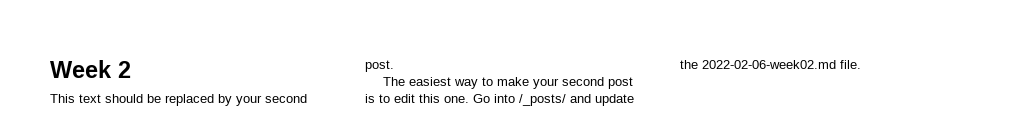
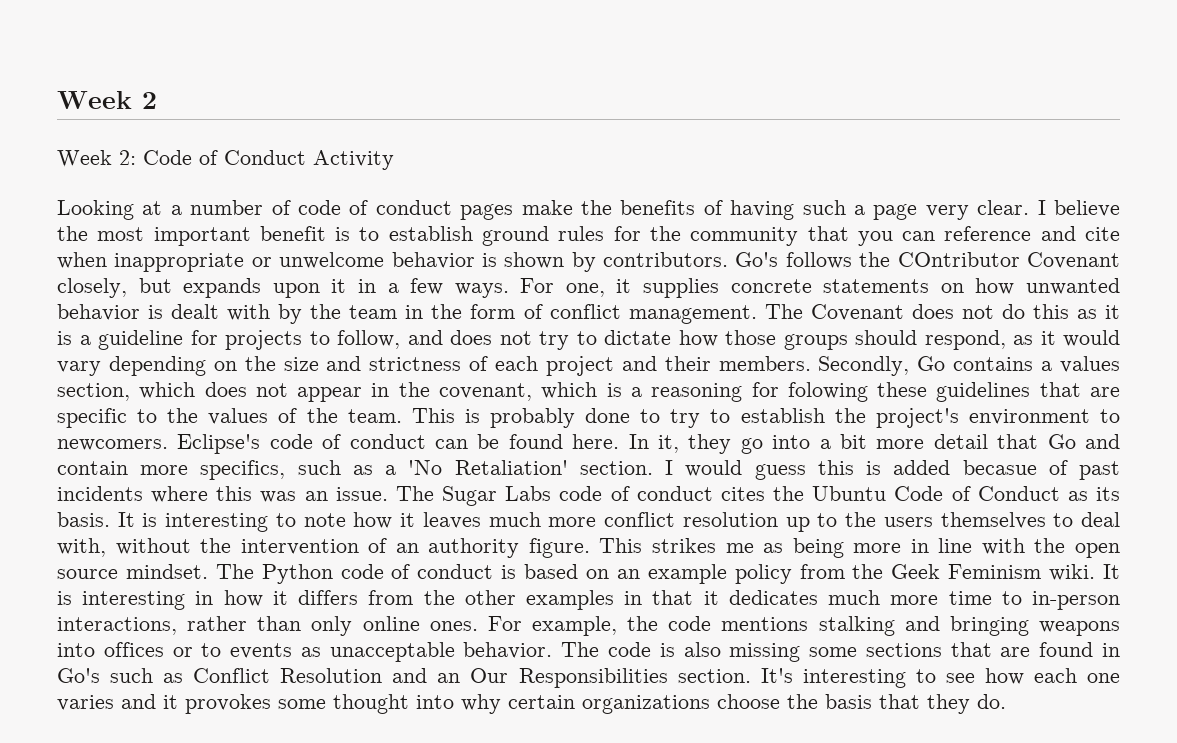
[50,94,307,106] [365,60,394,72] [382,77,633,89] [365,94,634,106] [680,60,861,69] This text should be replaced by your second post. // The easiest way to make your second post is to edit this one. Go into /_posts/ and update the 2022-02-06-week02.md file. -> [57,150,394,170] [57,200,1120,220] [57,226,1120,246] [57,252,1120,272] [57,278,1120,298] [57,304,1120,324] [57,330,1120,350] [57,356,1120,376] [57,382,1120,402] [57,408,1120,428] [57,434,1120,454] [57,460,1121,480] [57,486,1120,506] [57,512,1120,532] [57,538,1120,558] [57,564,1121,584] [57,590,1120,610] [57,616,1120,636] [57,642,1121,662] [57,668,1120,688] [57,694,1006,714] Week 2: Code of Conduct Activity // Looking at a number of code of conduct pages make the benefits of having such a page very clear. I believe the most important benefit is to establish ground rules for the community that you can reference and cite when inappropriate or unwelcome behavior is shown by contributors. Go's follows the COntributor Covenant closely, but expands upon it in a few ways. For one, it supplies concrete statements on how unwanted behavior is dealt with by the team in the form of conflict management. The Covenant does not do this as it is a guideline for projects to follow, and does not try to dictate how those groups should respond, as it would vary depending on the size and strictness of each project and their members. Secondly, Go contains a values section, which does not appear in the covenant, which is a reasoning for folowing these guidelines that are specific to the values of the team. This is probably done to try to establish the project's environment to newcomers. Eclipse's code of conduct can be found here. In it, they go into a bit more detail that Go and contain more specifics, such as a 'No Retaliation' section. I would guess this is added becasue of past incidents where this was an issue. The Sugar Labs code of conduct cites the Ubuntu Code of Conduct as its basis. It is interesting to note how it leaves much more conflict resolution up to the users themselves to deal with, without the intervention of an authority figure. This strikes me as being more in line with the open source mindset. The Python code of conduct is based on an example policy from the Geek Feminism wiki. It is interesting in how it differs from the other examples in that it dedicates much more time to in-person interactions, rather than only online ones. For example, the code mentions stalking and bringing weapons into offices or to events as unacceptable behavior. The code is also missing some sections that are found in Go's such as Conflict Resolution and an Our Responsibilities section. It's interesting to see how each one varies and it provokes some thought into why certain organizations choose the basis that they do.

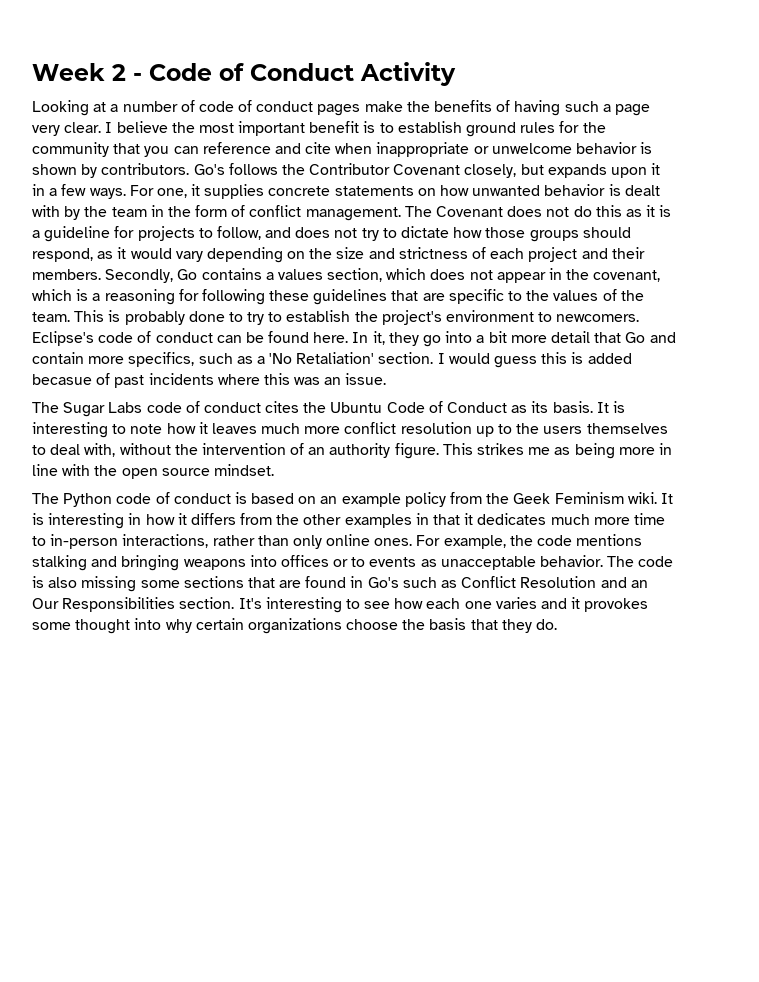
[57,150,136,167] // Week 2: -> [133,73,142,81] -
[897,252,1020,267] COntributor -> [309,163,391,175] Contributor
[787,382,868,402] folowing -> [201,289,265,305] following
(388, 494) none -> (387, 379) //
(208, 571) none -> (274, 470) //

